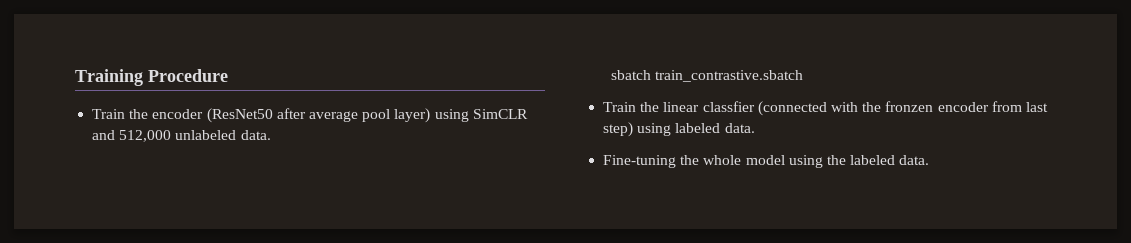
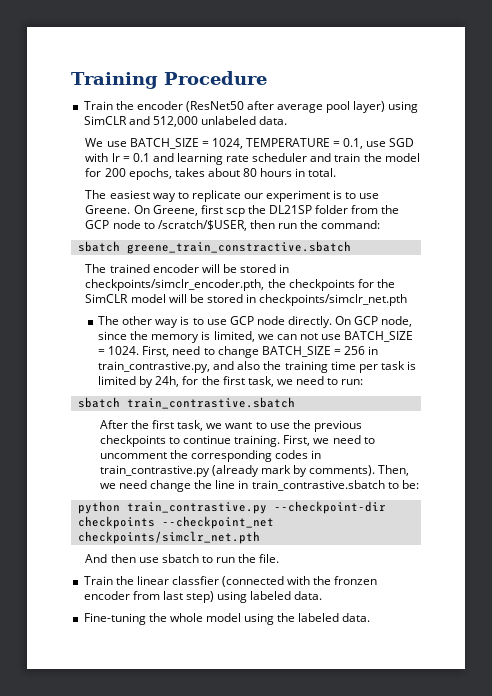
[610,70,803,82] sbatch train_contrastive.sbatch -> [85,138,415,149] [85,153,420,165] [85,168,337,180] [85,190,380,202] [85,205,400,217] [85,220,381,231] [77,241,351,254] [85,264,290,273] [85,279,395,291] [85,294,408,306] [98,316,413,328] [98,331,414,343] [98,346,379,358] [98,361,416,373] [98,376,364,388] [77,397,295,409] [99,420,362,432] [99,435,375,447] [99,450,322,462] [99,465,410,477] [99,480,419,492] [77,501,386,514] [77,516,274,529] [77,531,260,544] [85,554,280,563] We use BATCH_SIZE = 1024, TEMPERATURE = 0.1, use SGD with lr = 0.1 and learning rate scheduler and train the model for 200 epochs, takes about 80 hours in total. // The easiest way to replicate our experiment is to use Greene. On Greene, first scp the DL21SP folder from the GCP node to /scratch/$USER, then run the command: // sbatch greene_train_constractive.sbatch // The trained encoder will be stored in checkpoints/simclr_encoder.pth, the checkpoints for the SimCLR model will be stored in checkpoints/simclr_net.pth // The other way is to use GCP node directly. On GCP node, since the memory is limited, we can not use BATCH_SIZE = 1024. First, need to change BATCH_SIZE = 256 in train_contrastive.py, and also the training time per task is limited by 24h, for the first task, we need to run: // sbatch train_contrastive.sbatch // After the first task, we want to use the previous checkpoints to continue training. First, we need to uncomment the corresponding codes in train_contrastive.py (already mark by comments). Then, we need change the line in train_contrastive.sbatch to be: // python train_contrastive.py --checkpoint-dir checkpoints --checkpoint_net checkpoints/simclr_net.pth // And then use sbatch to run the file.

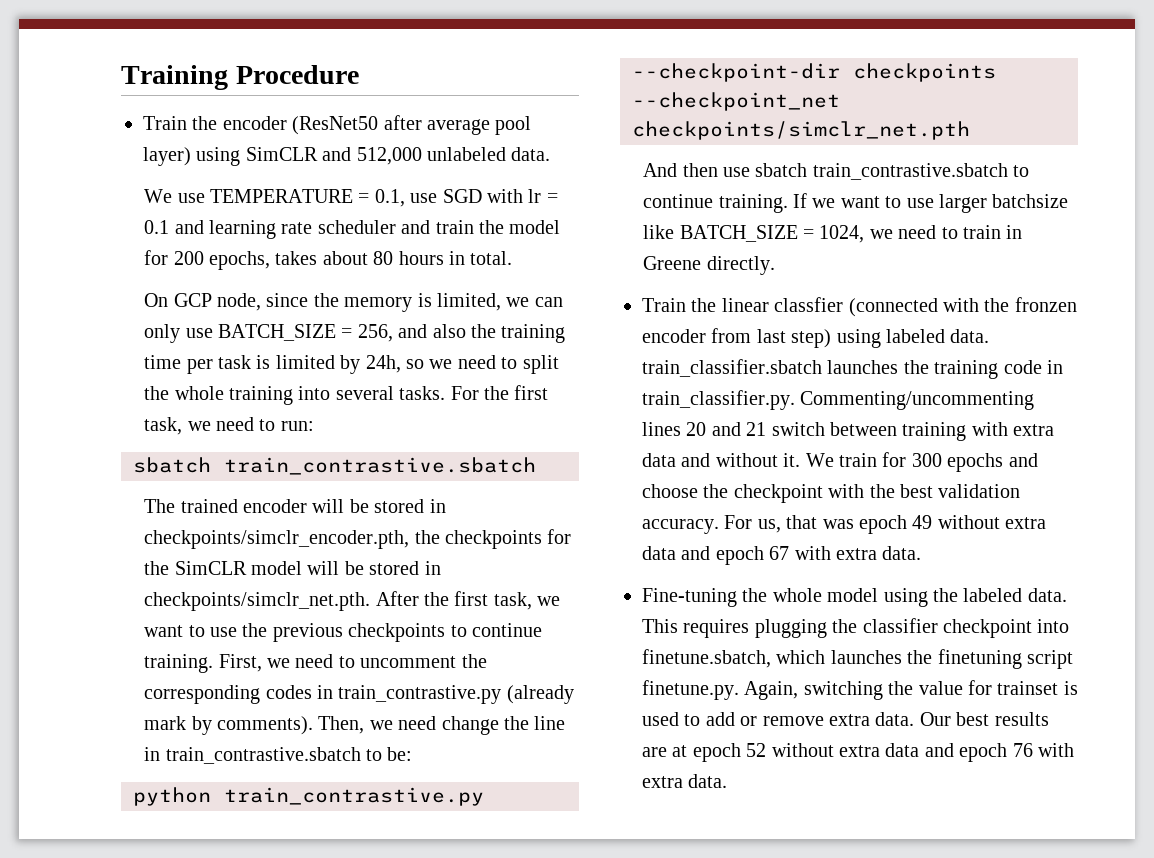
[129,138,243,149] BATCH_SIZE = 1024, -> (205, 198) none
[85,190,380,202] [85,205,400,217] [85,220,381,231] [77,241,351,254] The easiest way to replicate our experiment is to use Greene. On Greene, first scp the DL21SP folder from the GCP node to /scratch/$USER, then run the command: // sbatch greene_train_constractive.sbatch -> [144,293,563,312] [144,324,566,343] [144,355,559,374] [144,385,549,405] [144,417,314,435] [133,457,536,475] On GCP node, since the memory is limited, we can only use BATCH_SIZE = 256, and also the training time per task is limited by 24h, so we need to split the whole training into several tasks. For the first task, we need to run: // sbatch train_contrastive.sbatch
[259,294,408,306] [98,316,413,328] [98,331,414,343] [98,346,379,358] [98,361,416,373] [98,376,364,388] [77,397,295,409] checkpoints/simclr_net.pth // The other way is to use GCP node directly. On GCP node, since the memory is limited, we can not use BATCH_SIZE = 1024. First, need to change BATCH_SIZE = 256 in train_contrastive.py, and also the training time per task is limited by 24h, for the first task, we need to run: // sbatch train_contrastive.sbatch // -> [144,592,371,611] checkpoints/simclr_net.pth.
[201,554,280,563] to run the file. -> [812,163,1030,180] [643,193,1069,213] [643,225,1023,243] [643,256,775,275] train_contrastive.sbatch to continue training. If we want to use larger batchsize like BATCH_SIZE = 1024, we need to train in Greene directly.
(323, 595) none -> [642,359,1063,379] [642,390,1035,410] [642,422,1055,441] [642,452,1038,472] [642,484,1021,503] [642,515,1047,534] [642,546,922,565] train_classifier.sbatch launches the training code in train_classifier.py. Commenting/uncommenting lines 20 and 21 switch between training with extra data and without it. We train for 300 epochs and choose the checkpoint with the best validation accuracy. For us, that was epoch 49 without extra data and epoch 67 with extra data.
(371, 617) none -> [642,618,1070,638] [642,649,1073,669] [642,680,1078,700] [642,712,1049,726] [642,743,1074,762] [642,774,728,788] This requires plugging the classifier checkpoint into finetune.sbatch, which launches the finetuning script finetune.py. Again, switching the value for trainset is used to add or remove extra data. Our best results are at epoch 52 without extra data and epoch 76 with extra data.

